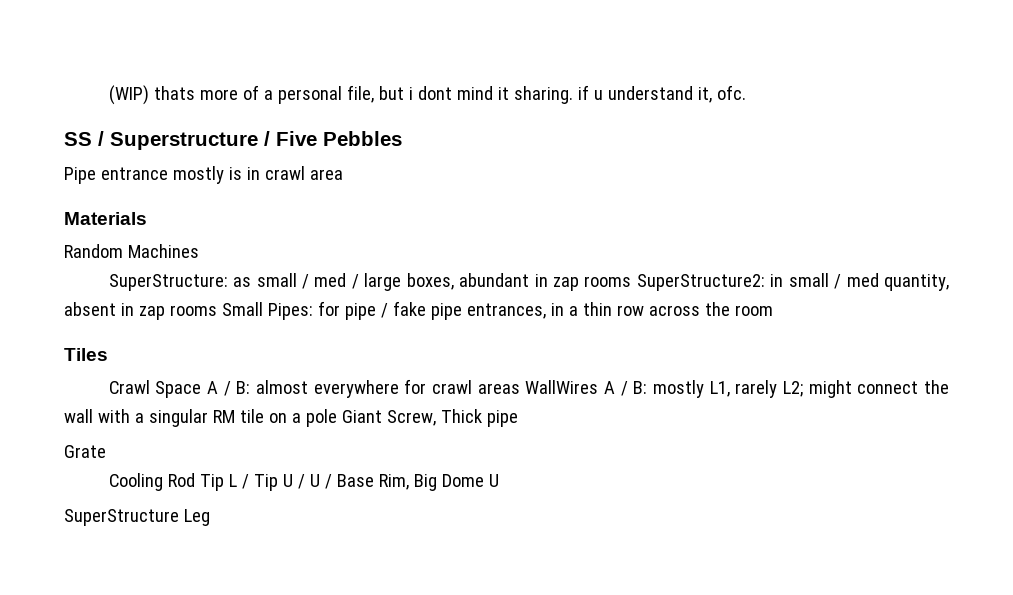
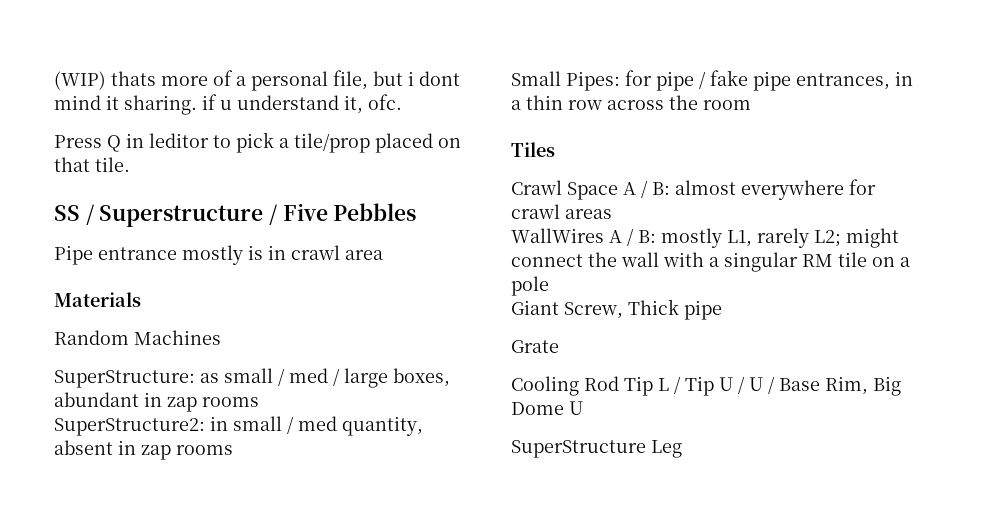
(746, 92) none -> [54,132,461,153] [54,157,130,172] // Press Q in leditor to pick a tile/prop placed on that tile.
(632, 281) none -> (259, 402) //
(217, 310) none -> (233, 450) //
(520, 388) none -> (612, 214) //
(337, 418) none -> (549, 286) //

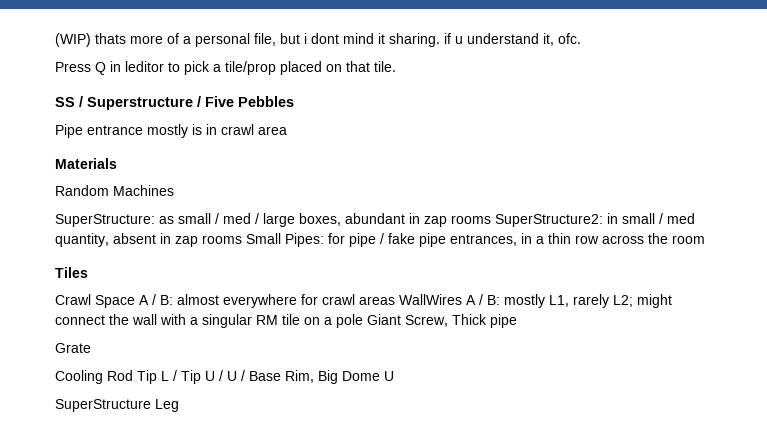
(259, 402) // -> (491, 219) none
(233, 450) // -> (242, 239) none
(612, 214) // -> (395, 300) none
(549, 286) // -> (363, 321) none

